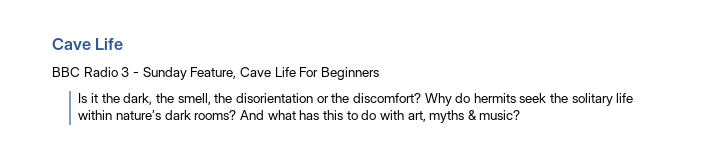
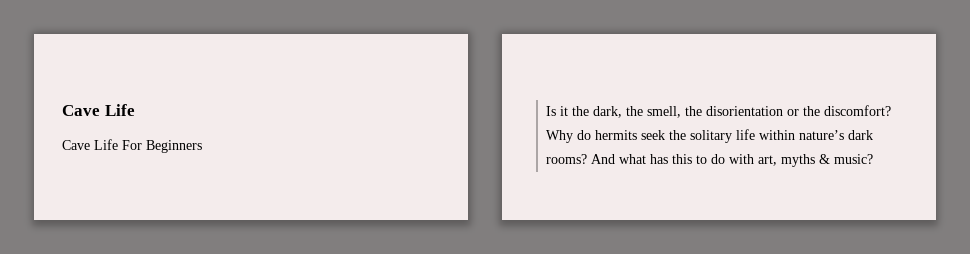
[52,67,237,80] BBC Radio 3 - Sunday Feature, -> (135, 110) none

